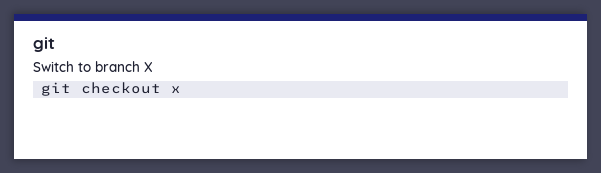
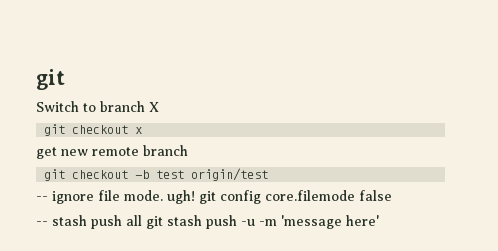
(182, 89) none -> [36,145,188,159] [44,168,269,181] [36,190,392,204] [36,215,379,229] // get new remote branch // git checkout -b test origin/test // -- ignore file mode. ugh! git config core.filemode false // -- stash push all git stash push -u -m 'message here'

